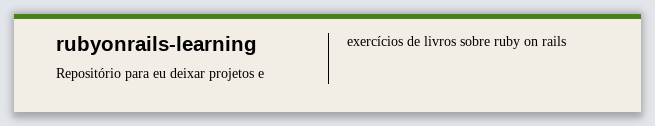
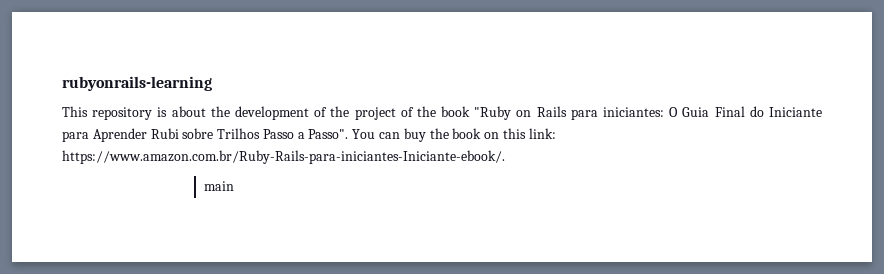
[56,68,264,81] [347,36,566,49] Repositório para eu deixar projetos e exercícios de livros sobre ruby on rails -> [62,106,822,120] [62,128,556,142] [62,150,505,164] [203,181,234,191] This repository is about the development of the project of the book "Ruby on Rails para iniciantes: O Guia Final do Iniciante para Aprender Rubi sobre Trilhos Passo a Passo". You can buy the book on this link: https://www.amazon.com.br/Ruby-Rails-para-iniciantes-Iniciante-ebook/. // main

